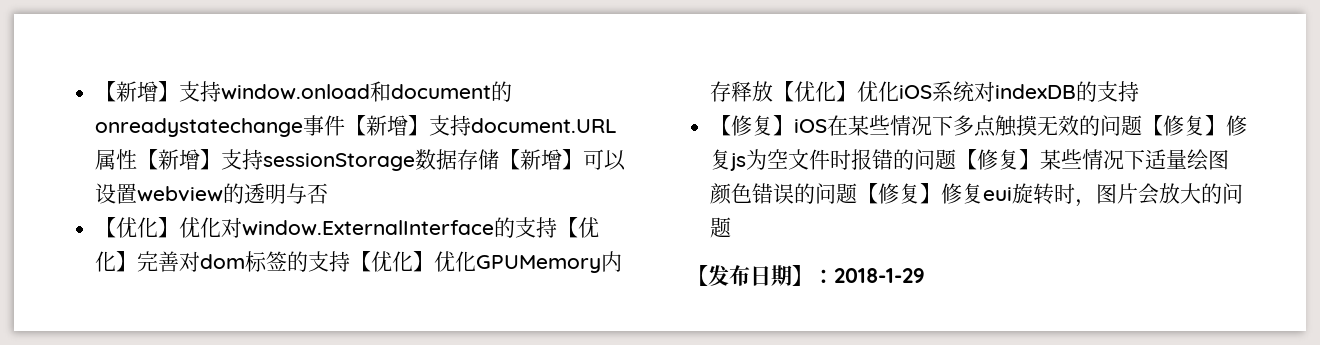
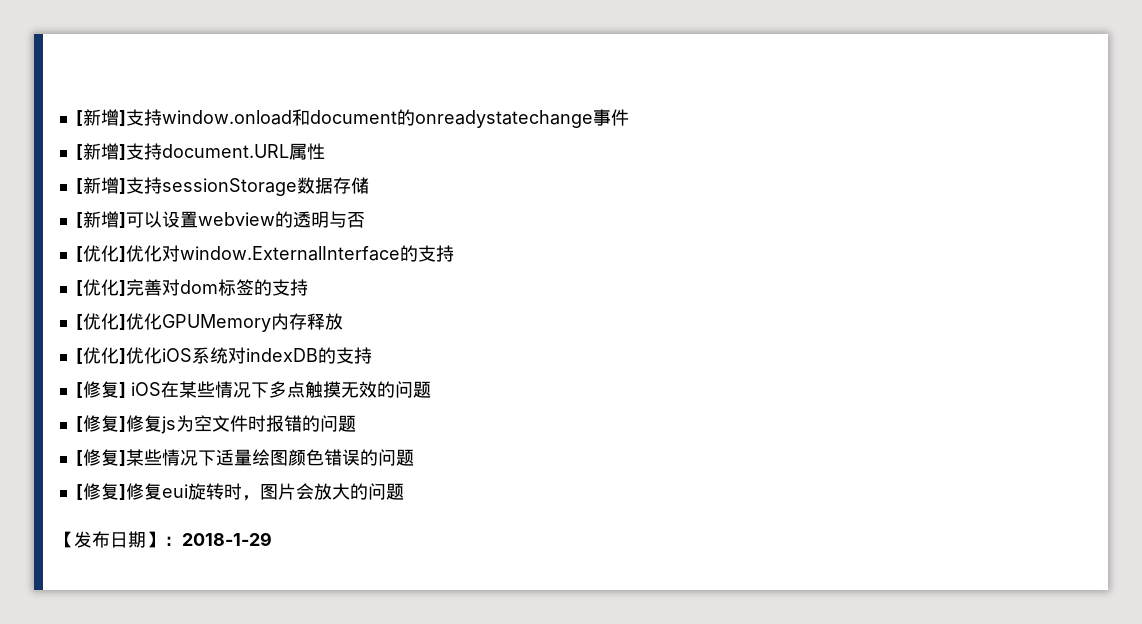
[95,81,180,102] 【新增】 -> [75,109,126,127] [新增]
[345,115,430,136] 【新增】 -> [75,143,126,161] // [新增]
[137,149,222,170] 【新增】 -> [75,177,126,195] // [新增]
[499,149,584,170] 【新增】 -> [75,211,126,229] // [新增]
[95,217,180,238] 【优化】 -> [75,245,126,263] [优化]
[557,217,600,238] [95,251,138,272] 【优化】 -> [75,279,126,297] // [优化]
[350,251,435,272] 【优化】 -> [75,313,126,331] // [优化]
[773,81,858,102] 【优化】 -> [75,347,126,365] // [优化]
[710,115,795,136] 【修复】 -> [75,381,126,399] [修复]
[1142,115,1227,136] 【修复】 -> [75,415,126,433] // [修复]
[956,149,1041,170] 【修复】 -> [75,449,126,467] // [修复]
[857,183,942,204] 【修复】 -> [75,483,126,501] // [修复]

